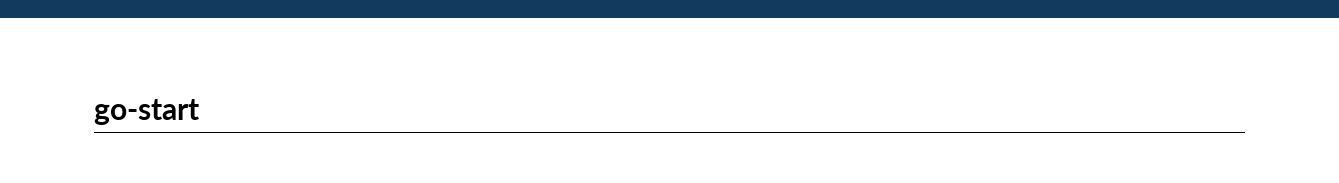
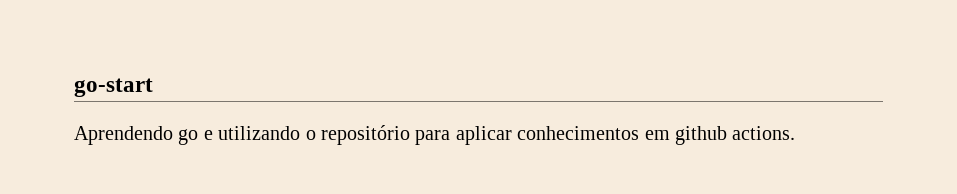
(199, 112) none -> [74,125,796,145] // Aprendendo go e utilizando o repositório para aplicar conhecimentos em github actions.

